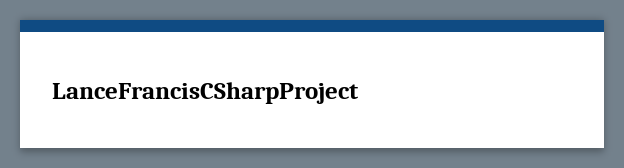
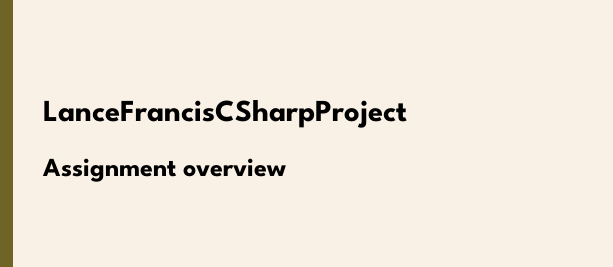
(359, 93) none -> [42,158,287,182] // Assignment overview

